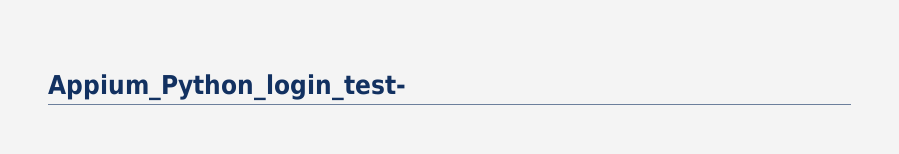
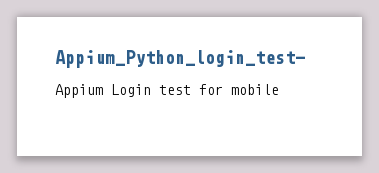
(406, 87) none -> [55,84,279,98] // Appium Login test for mobile

